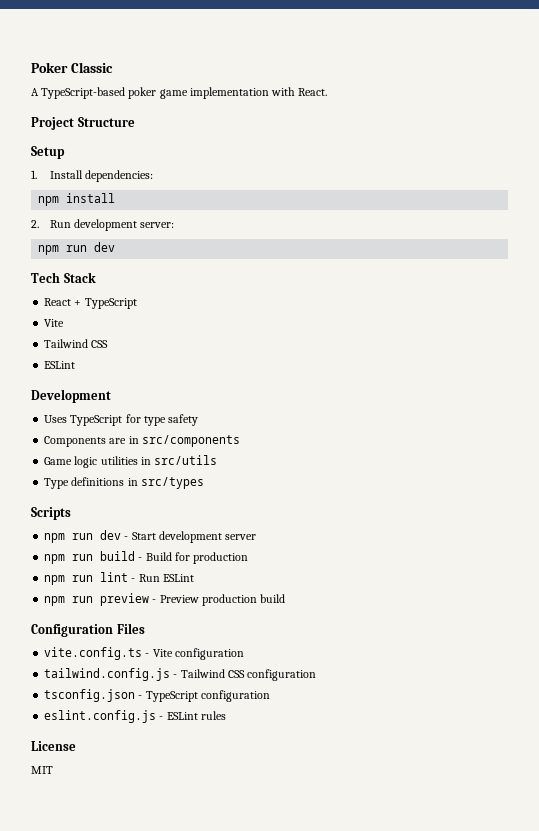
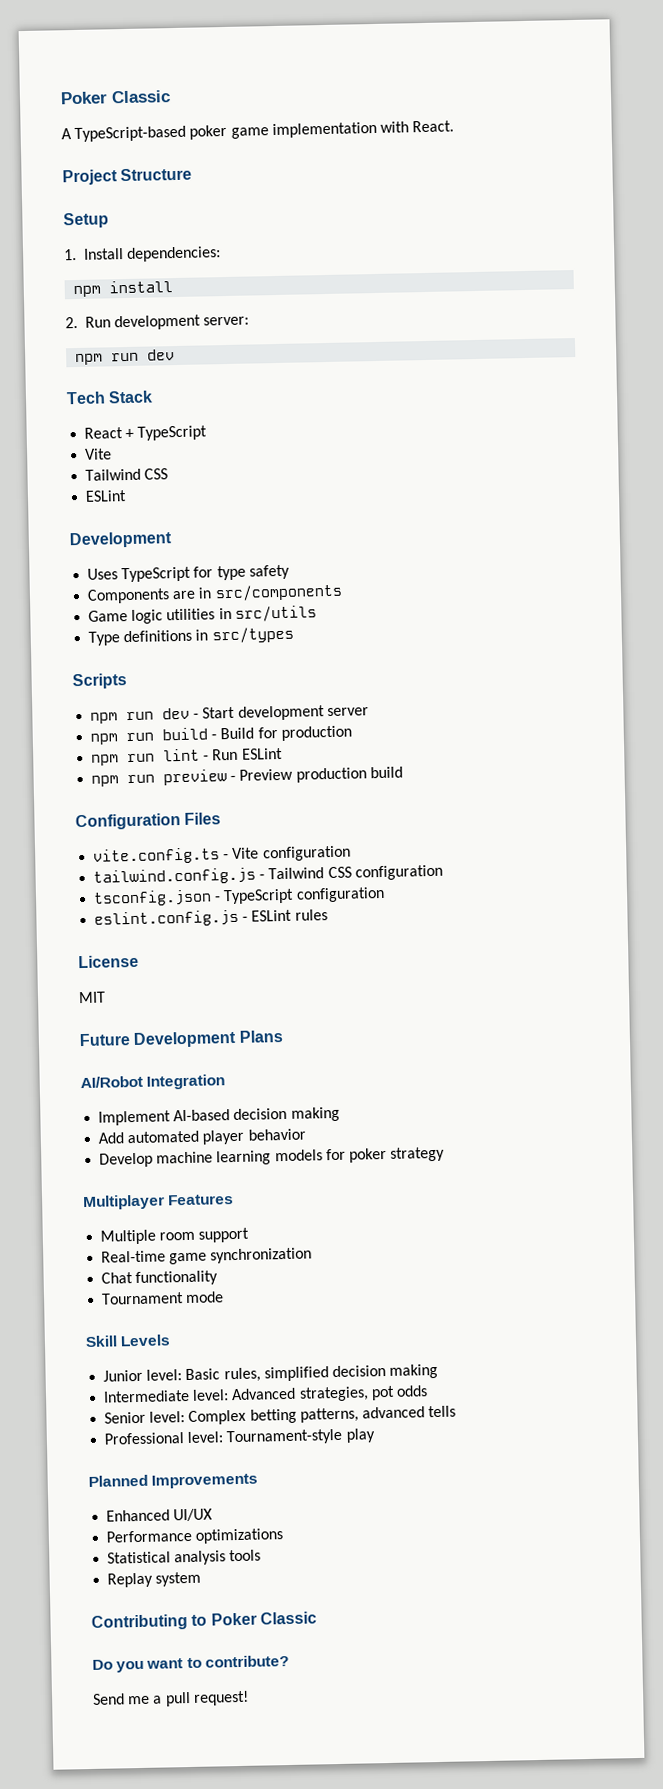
(53, 770) none -> [79,1030,283,1048] [80,1074,226,1090] [98,1106,340,1126] [98,1128,306,1145] [99,1146,446,1168] [83,1194,235,1211] [100,1227,250,1245] [101,1247,313,1265] [101,1270,219,1287] [101,1291,225,1305] [85,1334,172,1348] [103,1363,439,1383] [103,1385,428,1403] [104,1405,457,1425] [104,1428,376,1446] [88,1473,259,1489] [106,1508,214,1522] [106,1528,284,1544] [107,1549,262,1566] [107,1571,202,1588] [91,1611,317,1631] [92,1655,289,1673] [92,1690,249,1707] // Future Development Plans // AI/Robot Integration // Implement AI-based decision making // Add automated player behavior // Develop machine learning models for poker strategy // Multiplayer Features // Multiple room support // Real-time game synchronization // Chat functionality // Tournament mode // Skill Levels // Junior level: Basic rules, simplified decision making // Intermediate level: Advanced strategies, pot odds // Senior level: Complex betting patterns, advanced tells // Professional level: Tournament-style play // Planned Improvements // Enhanced UI/UX // Performance optimizations // Statistical analysis tools // Replay system // Contributing to Poker Classic // Do you want to contribute? // Send me a pull request!

